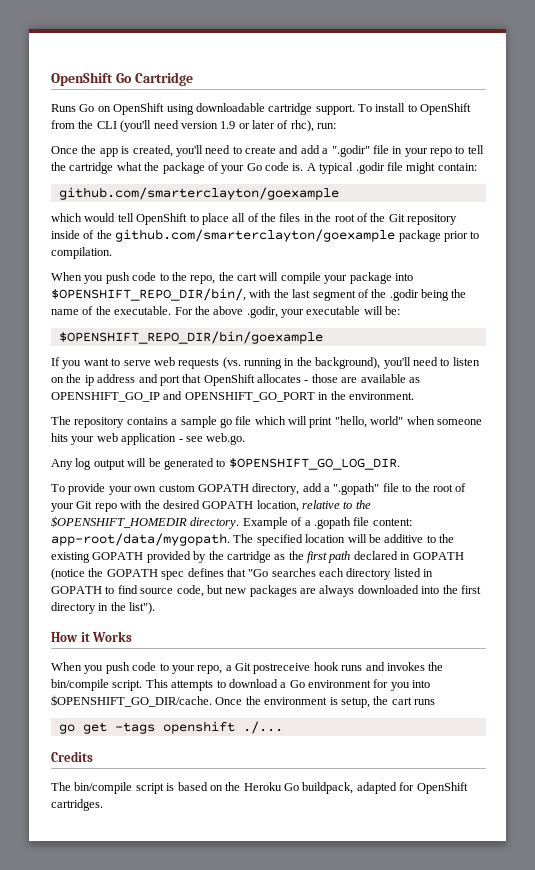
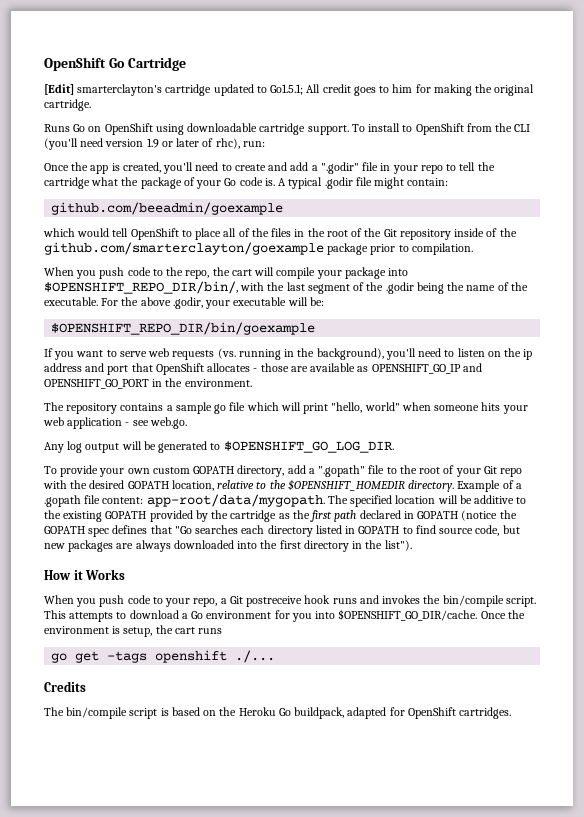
(193, 79) none -> [44,84,535,96] [44,99,91,111] // [Edit] smarterclayton's cartridge updated to Go1.5.1; All credit goes to him for making the original cartridge.
[58,187,339,200] github.com/smarterclayton/goexample -> [51,202,284,215] github.com/beeadmin/goexample

